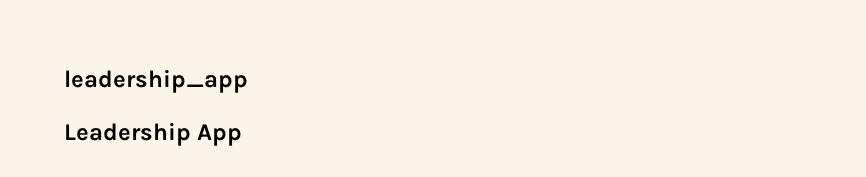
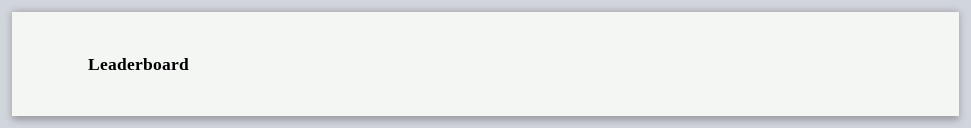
[64,69,248,93] [64,122,243,146] leadership_app // Leadership App -> [88,58,189,70] Leaderboard

